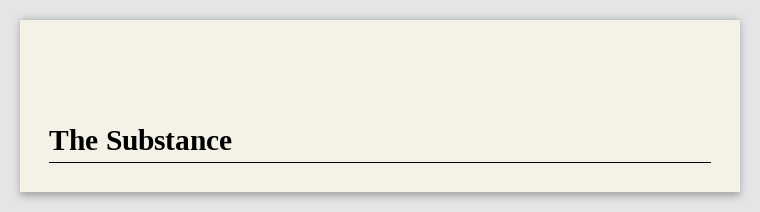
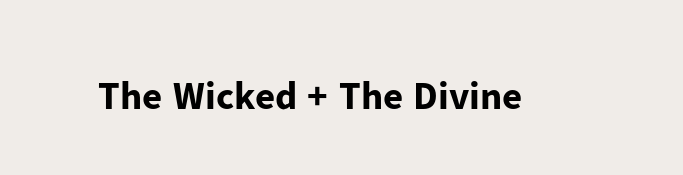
[49,129,232,150] The Substance -> [98,81,523,110] The Wicked + The Divine

